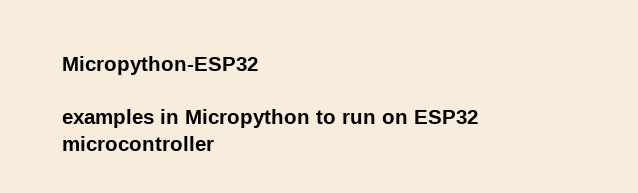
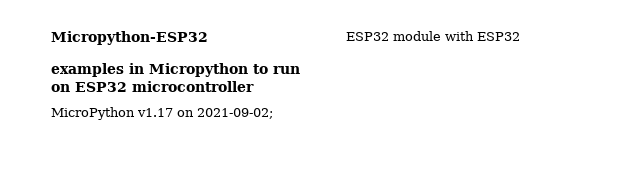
(214, 143) none -> [51,107,273,120] [346,31,520,41] // MicroPython v1.17 on 2021-09-02; ESP32 module with ESP32

